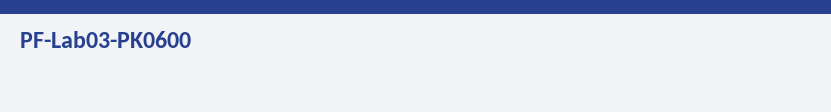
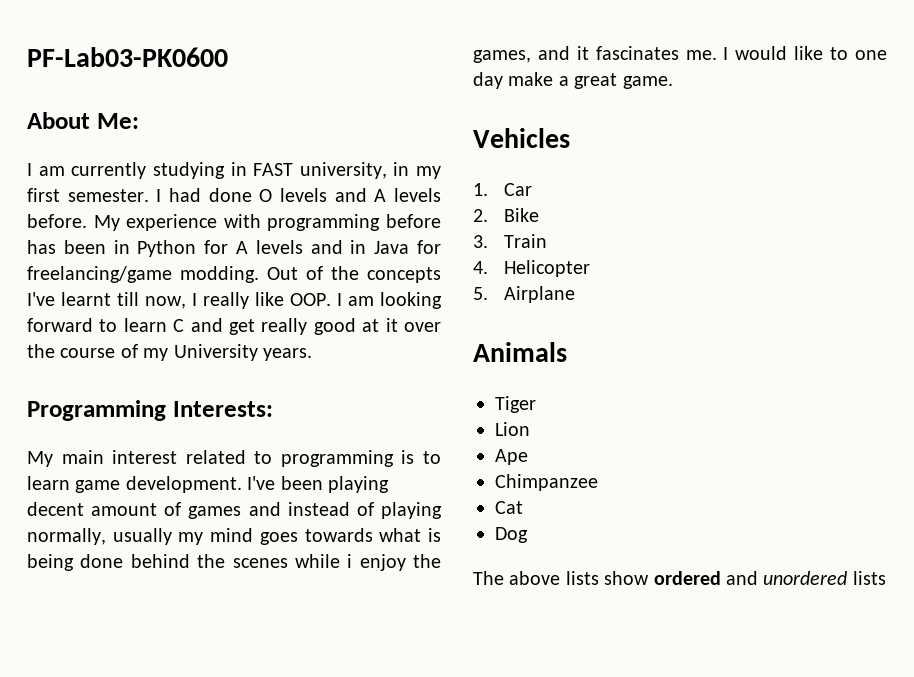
(191, 39) none -> [27,112,139,129] [27,162,441,179] [27,188,441,202] [27,214,441,231] [27,240,442,257] [27,266,441,283] [27,292,442,309] [27,318,441,335] [27,344,312,361] [27,400,273,421] [27,450,441,467] [27,476,389,493] [27,502,443,519] [27,528,442,545] [27,554,441,571] [473,46,887,63] [473,72,673,89] [473,128,570,148] [473,183,532,196] [473,208,539,222] [473,234,547,248] [473,260,590,277] [473,286,575,303] [473,342,567,362] [495,396,536,413] [495,422,530,436] [495,449,528,465] [495,474,598,491] [495,501,523,514] [495,527,528,543] [473,571,886,585] // About Me: // I am currently studying in FAST university, in my first semester. I had done O levels and A levels before. My experience with programming before has been in Python for A levels and in Java for freelancing/game modding. Out of the concepts I've learnt till now, I really like OOP. I am looking forward to learn C and get really good at it over the course of my University years. // Programming Interests: // My main interest related to programming is to learn game development. I've been playing decent amount of games and instead of playing normally, usually my mind goes towards what is being done behind the scenes while i enjoy the games, and it fascinates me. I would like to one day make a great game. // Vehicles // 1. Car // 2. Bike // 3. Train // 4. Helicopter // 5. Airplane // Animals // Tiger // Lion // Ape // Chimpanzee // Cat // Dog // The above lists show ordered and unordered lists

